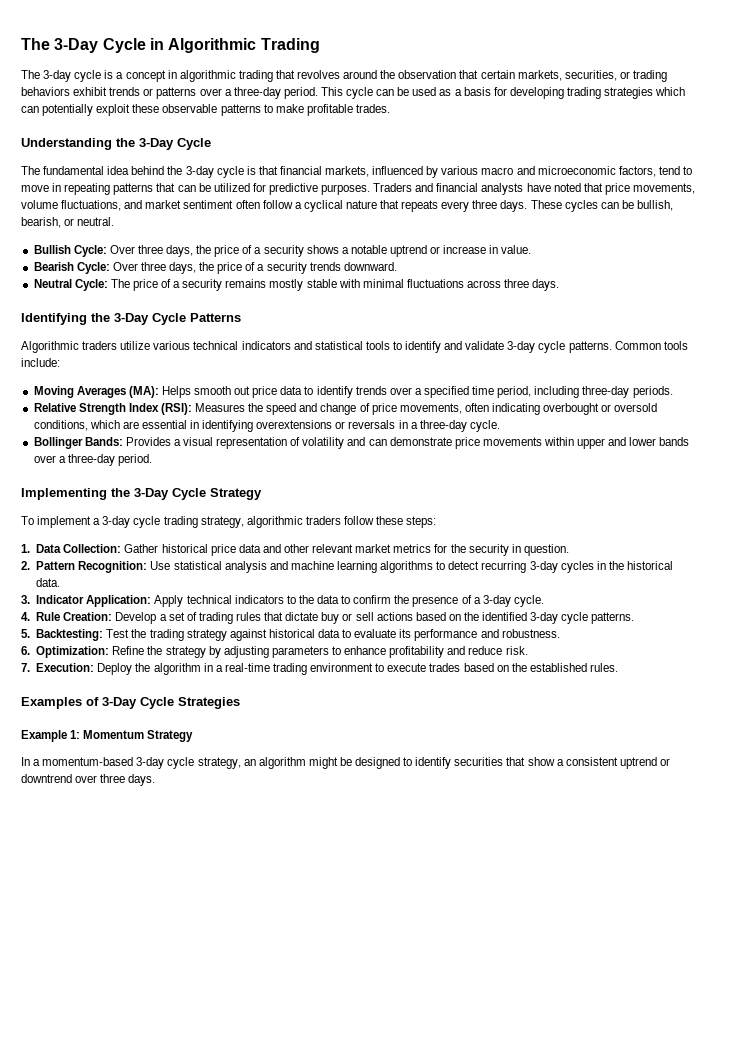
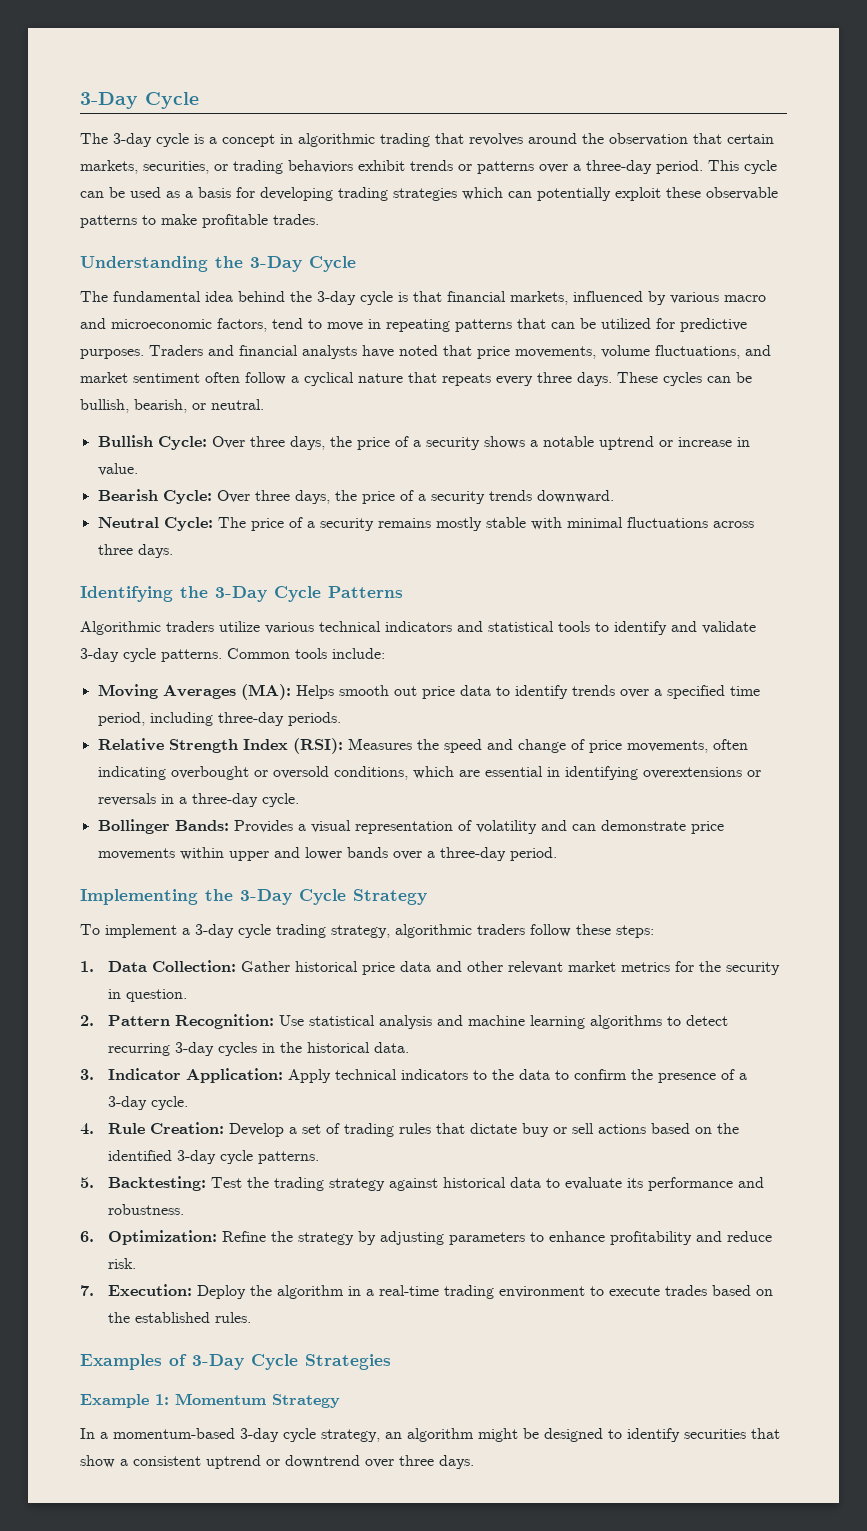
[21,38,320,53] The 3-Day Cycle in Algorithmic Trading -> [80,92,199,109] 3-Day Cycle

